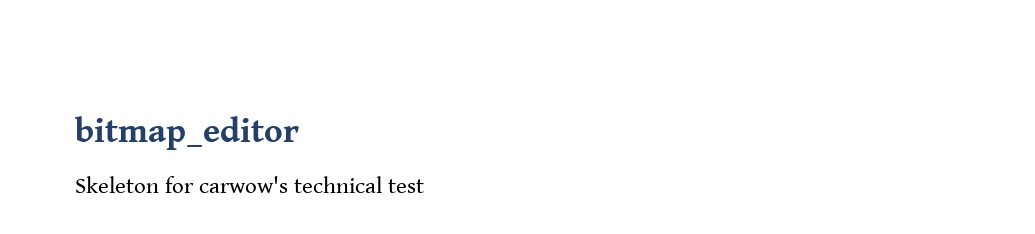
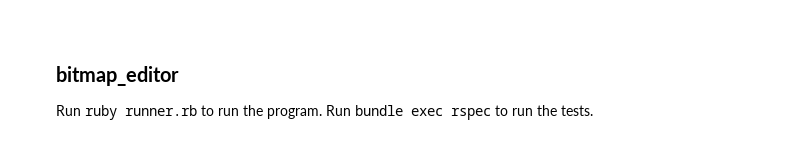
[75,176,425,193] Skeleton for carwow's technical test -> [56,105,593,120] Run ruby runner.rb to run the program. Run bundle exec rspec to run the tests.

